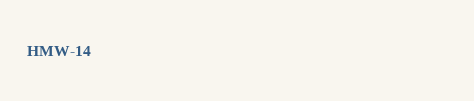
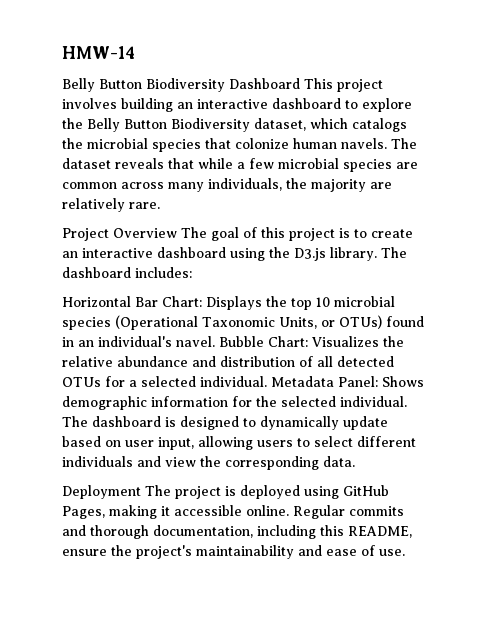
(91, 51) none -> [62,78,383,92] [62,98,412,112] [62,118,407,132] [62,138,417,152] [62,158,418,172] [62,178,392,192] [62,198,160,212] [62,227,413,241] [62,247,407,261] [62,267,192,278] [62,296,395,310] [62,315,424,330] [62,336,404,347] [62,356,394,367] [62,376,424,387] [62,396,407,410] [62,416,388,430] [62,436,416,450] [62,456,355,470] [62,485,389,499] [62,505,404,519] [62,525,412,539] [62,545,405,559] // Belly Button Biodiversity Dashboard This project involves building an interactive dashboard to explore the Belly Button Biodiversity dataset, which catalogs the microbial species that colonize human navels. The dataset reveals that while a few microbial species are common across many individuals, the majority are relatively rare. // Project Overview The goal of this project is to create an interactive dashboard using the D3.js library. The dashboard includes: // Horizontal Bar Chart: Displays the top 10 microbial species (Operational Taxonomic Units, or OTUs) found in an individual's navel. Bubble Chart: Visualizes the relative abundance and distribution of all detected OTUs for a selected individual. Metadata Panel: Shows demographic information for the selected individual. The dashboard is designed to dynamically update based on user input, allowing users to select different individuals and view the corresponding data. // Deployment The project is deployed using GitHub Pages, making it accessible online. Regular commits and thorough documentation, including this README, ensure the project's maintainability and ease of use.

